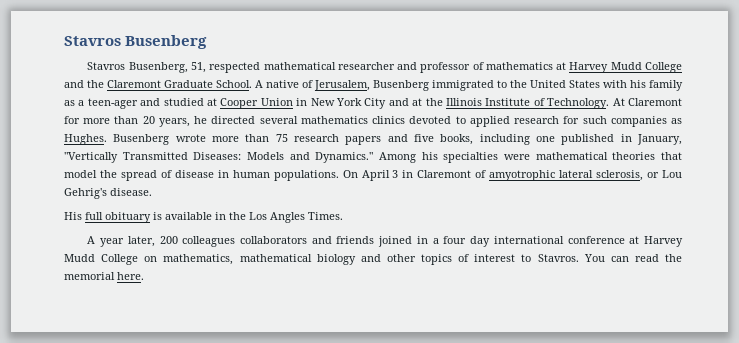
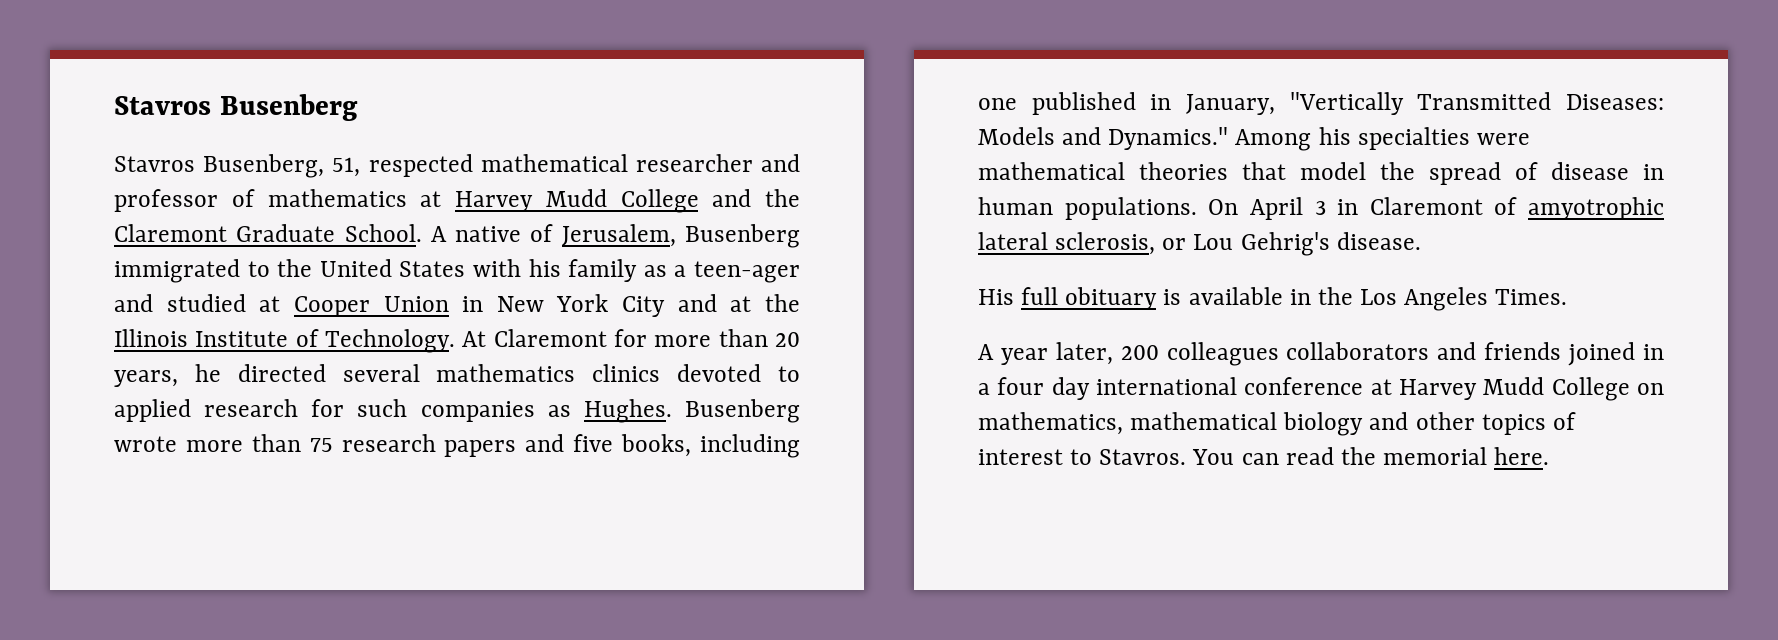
[270,212,305,223] Angles -> [1404,287,1489,311] Angeles

